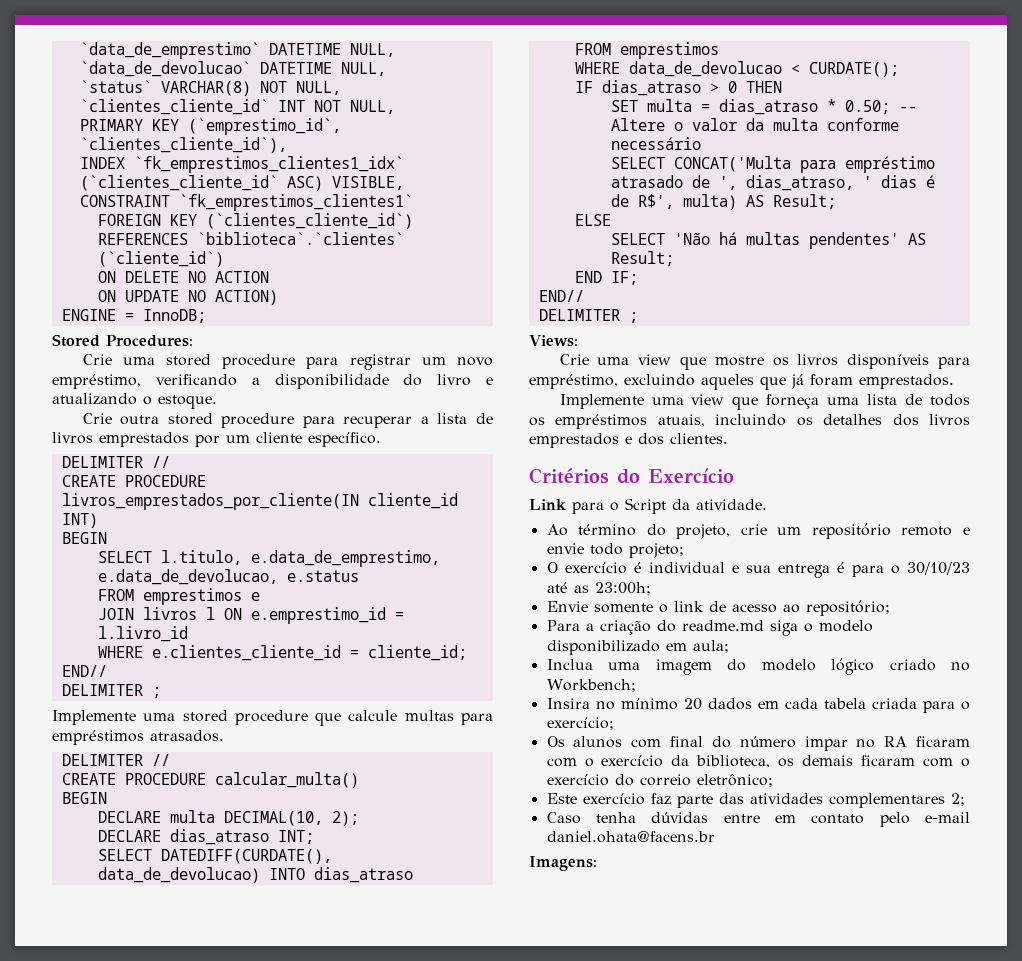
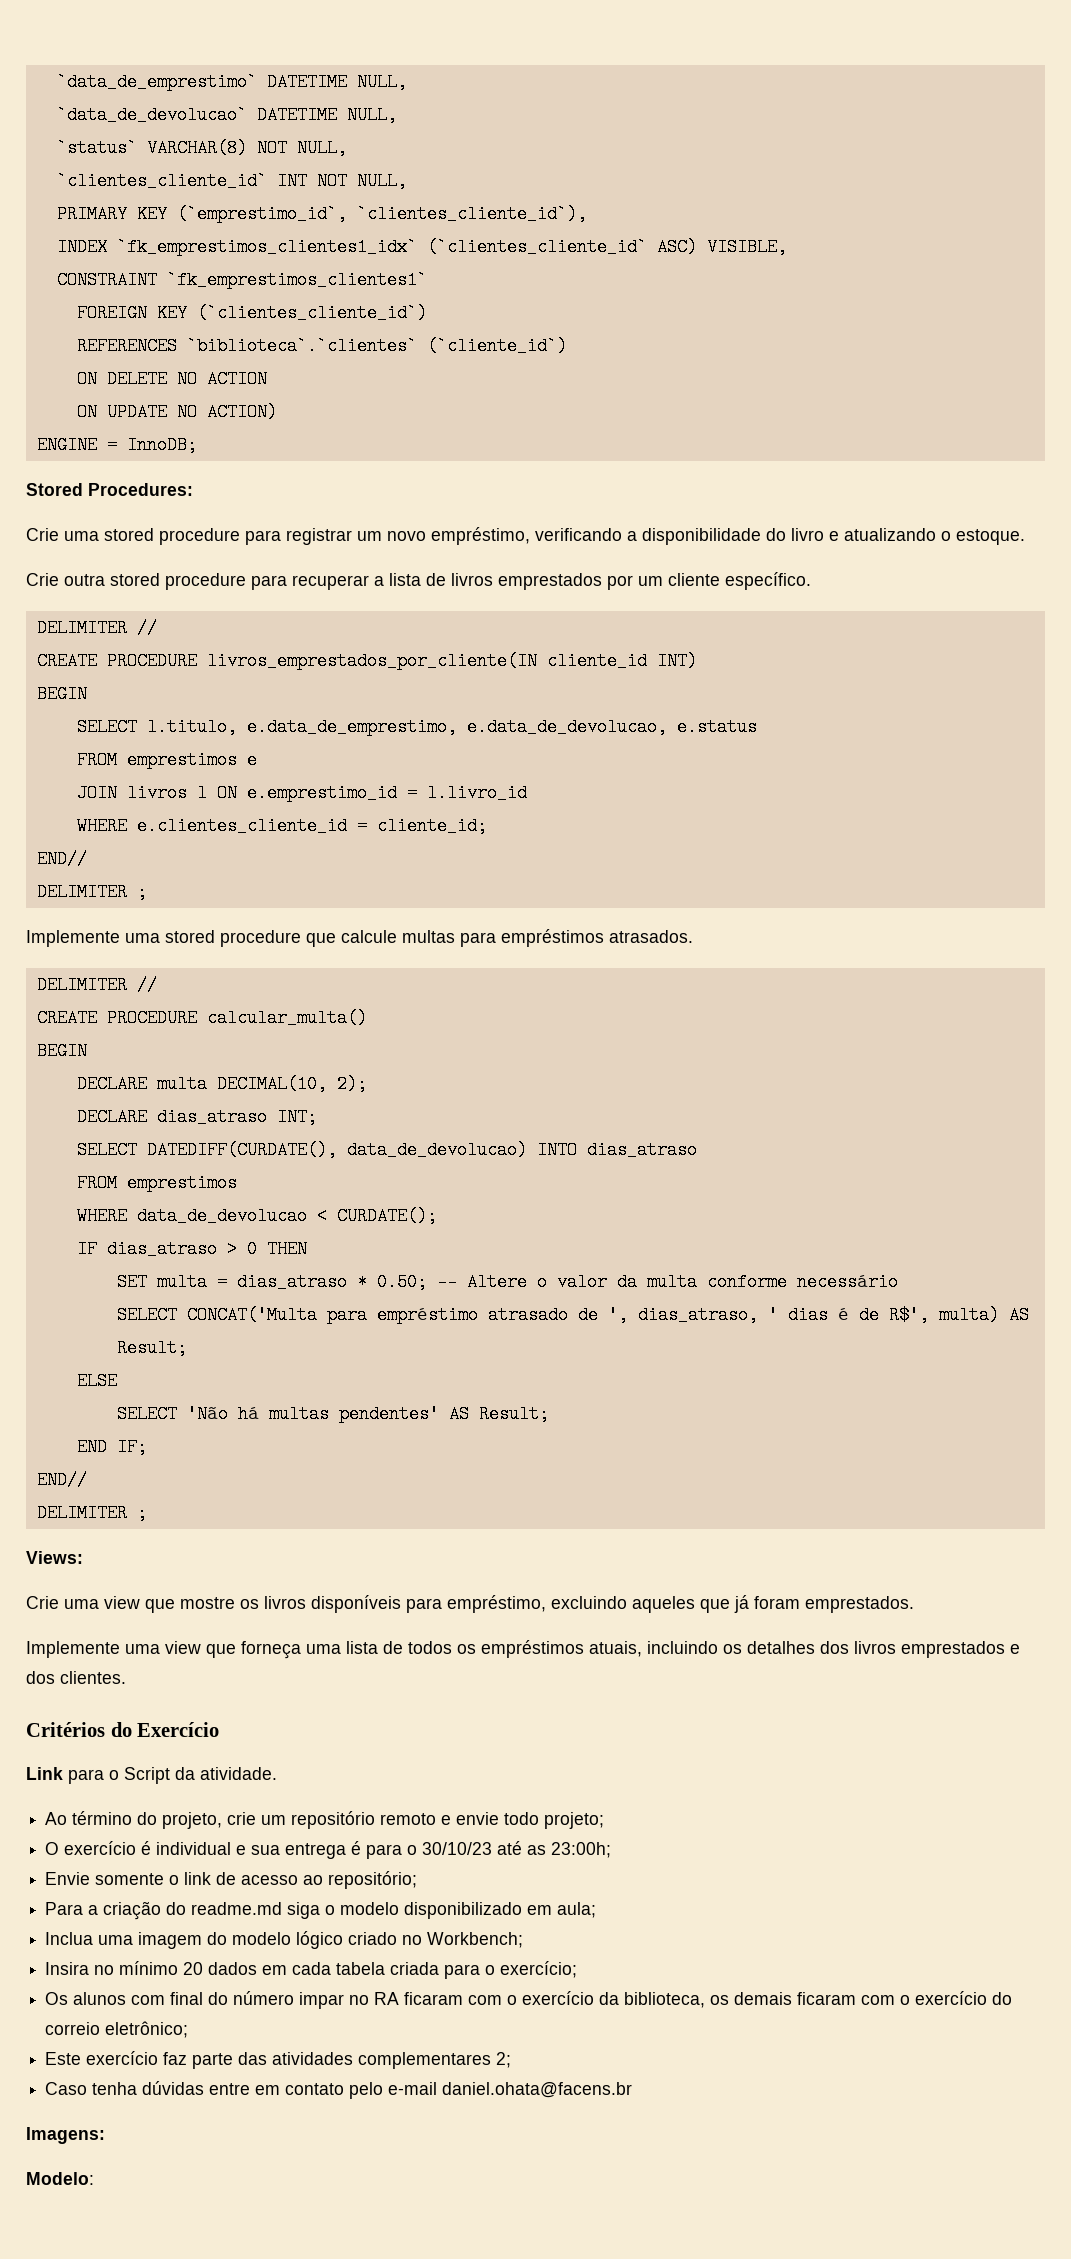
(597, 863) none -> [26,2172,94,2185] // Modelo:

